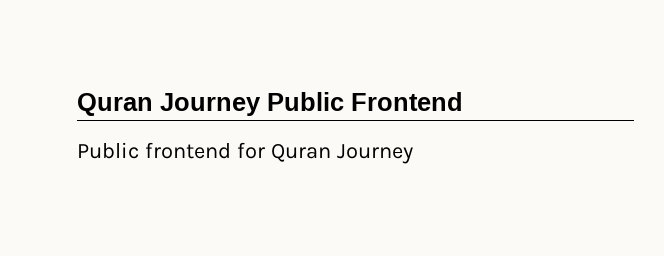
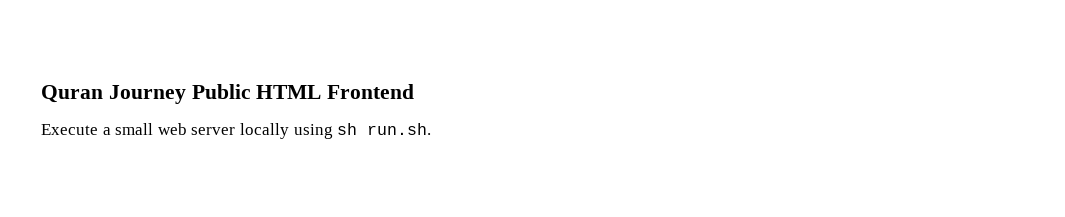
(344, 101) none -> [256,85,322,99] HTML
[77,142,413,164] Public frontend for Quran Journey -> [41,123,432,139] Execute a small web server locally using sh run.sh.

